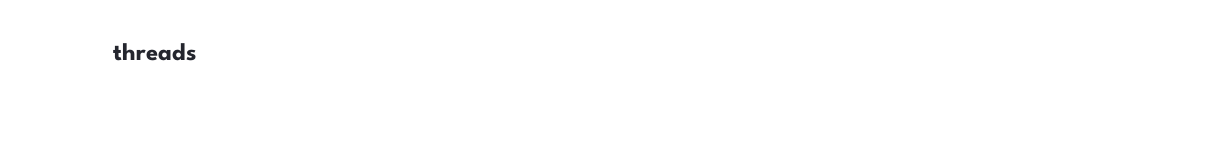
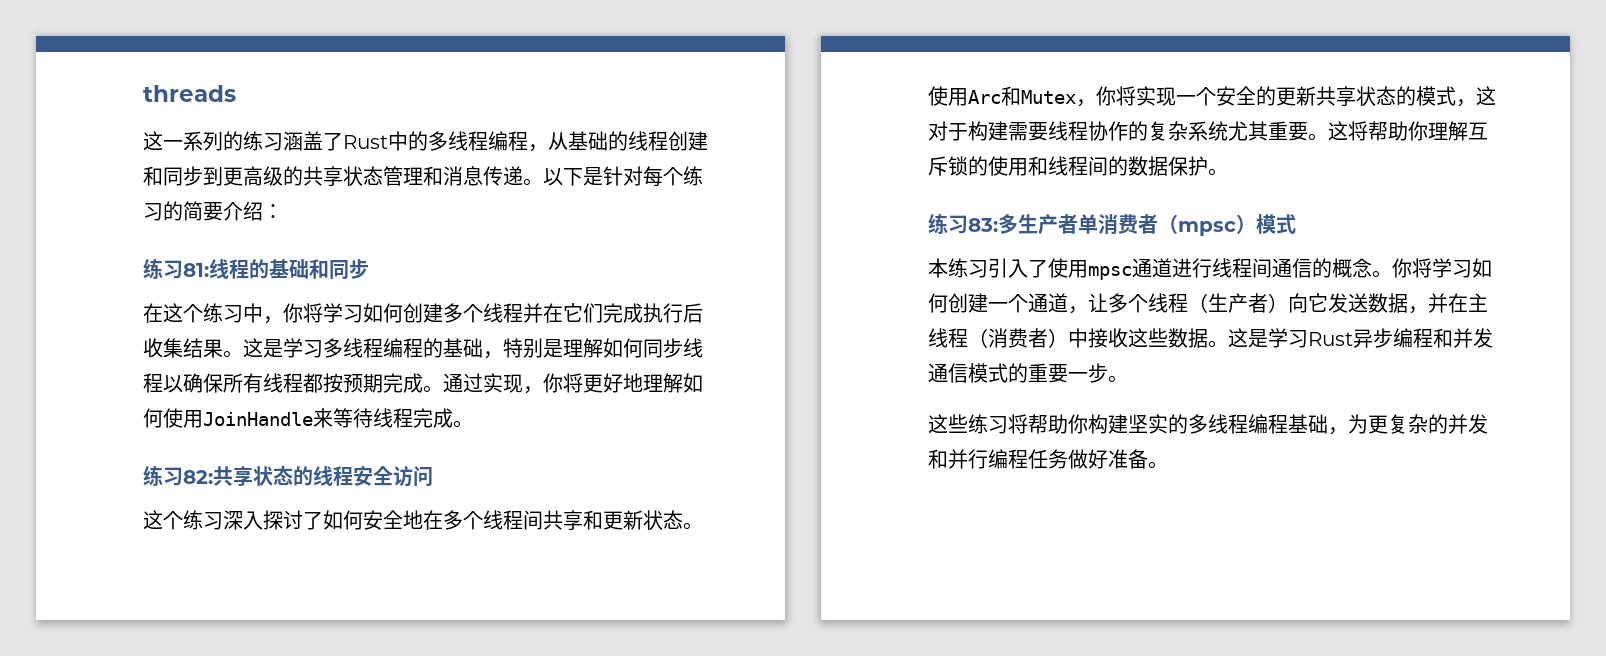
(197, 52) none -> [143,131,708,152] [143,166,703,187] [143,201,283,221] [143,258,369,280] [143,303,703,324] [143,338,703,359] [143,373,703,394] [143,408,473,428] [143,465,433,487] [143,510,703,531] [928,86,1496,107] [928,121,1488,141] [928,156,1228,176] [928,213,1296,236] [928,258,1492,280] [928,293,1488,314] [928,328,1493,348] [928,363,1128,383] [928,414,1488,435] [928,449,1168,469] // 这一系列的练习涵盖了Rust中的多线程编程，从基础的线程创建和同步到更高级的共享状态管理和消息传递。以下是针对每个练习的简要介绍： // 练习81:线程的基础和同步 // 在这个练习中，你将学习如何创建多个线程并在它们完成执行后收集结果。这是学习多线程编程的基础，特别是理解如何同步线程以确保所有线程都按预期完成。通过实现，你将更好地理解如何使用JoinHandle来等待线程完成。 // 练习82:共享状态的线程安全访问 // 这个练习深入探讨了如何安全地在多个线程间共享和更新状态。使用Arc和Mutex，你将实现一个安全的更新共享状态的模式，这对于构建需要线程协作的复杂系统尤其重要。这将帮助你理解互斥锁的使用和线程间的数据保护。 // 练习83:多生产者单消费者（mpsc）模式 // 本练习引入了使用mpsc通道进行线程间通信的概念。你将学习如何创建一个通道，让多个线程（生产者）向它发送数据，并在主线程（消费者）中接收这些数据。这是学习Rust异步编程和并发通信模式的重要一步。 // 这些练习将帮助你构建坚实的多线程编程基础，为更复杂的并发和并行编程任务做好准备。

